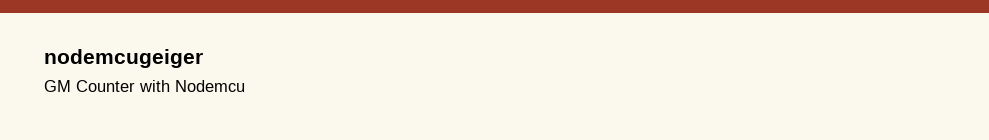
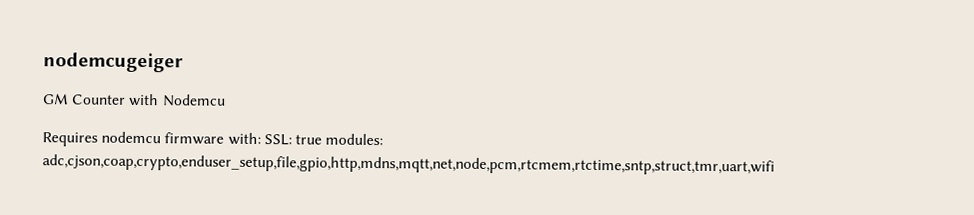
(245, 86) none -> [42,131,384,147] [42,154,775,176] // Requires nodemcu firmware with: SSL: true modules: adc,cjson,coap,crypto,enduser_setup,file,gpio,http,mdns,mqtt,net,node,pcm,rtcmem,rtctime,sntp,struct,tmr,uart,wifi

